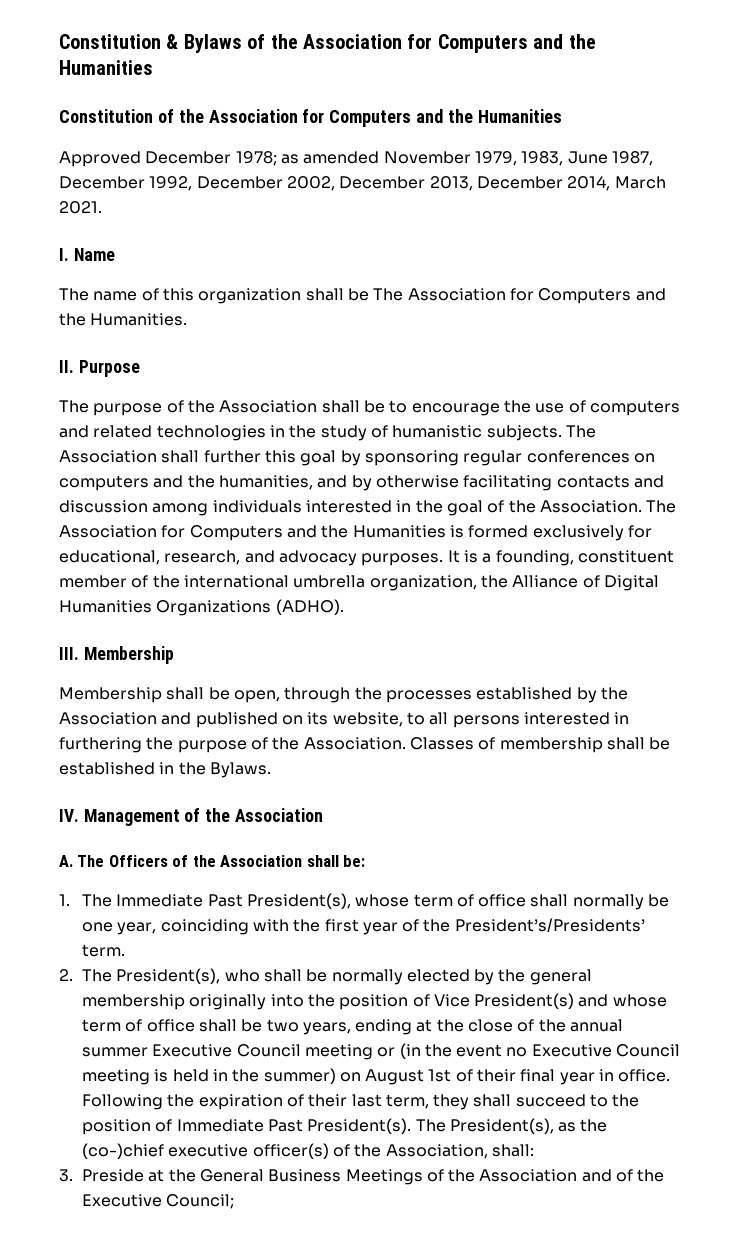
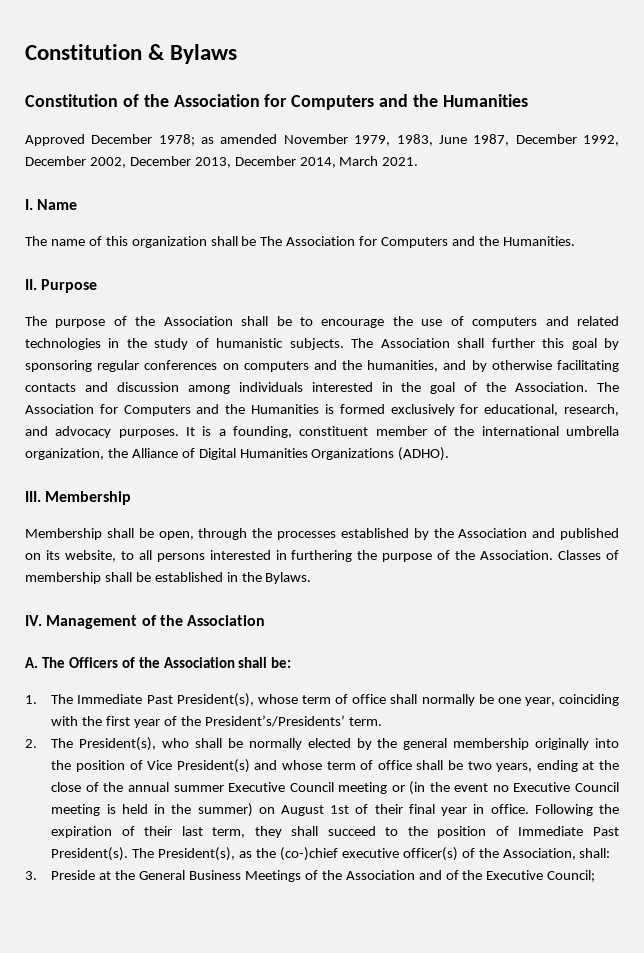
[247,34,596,53] [59,60,153,75] of the Association for Computers and the Humanities -> (238, 54) none

